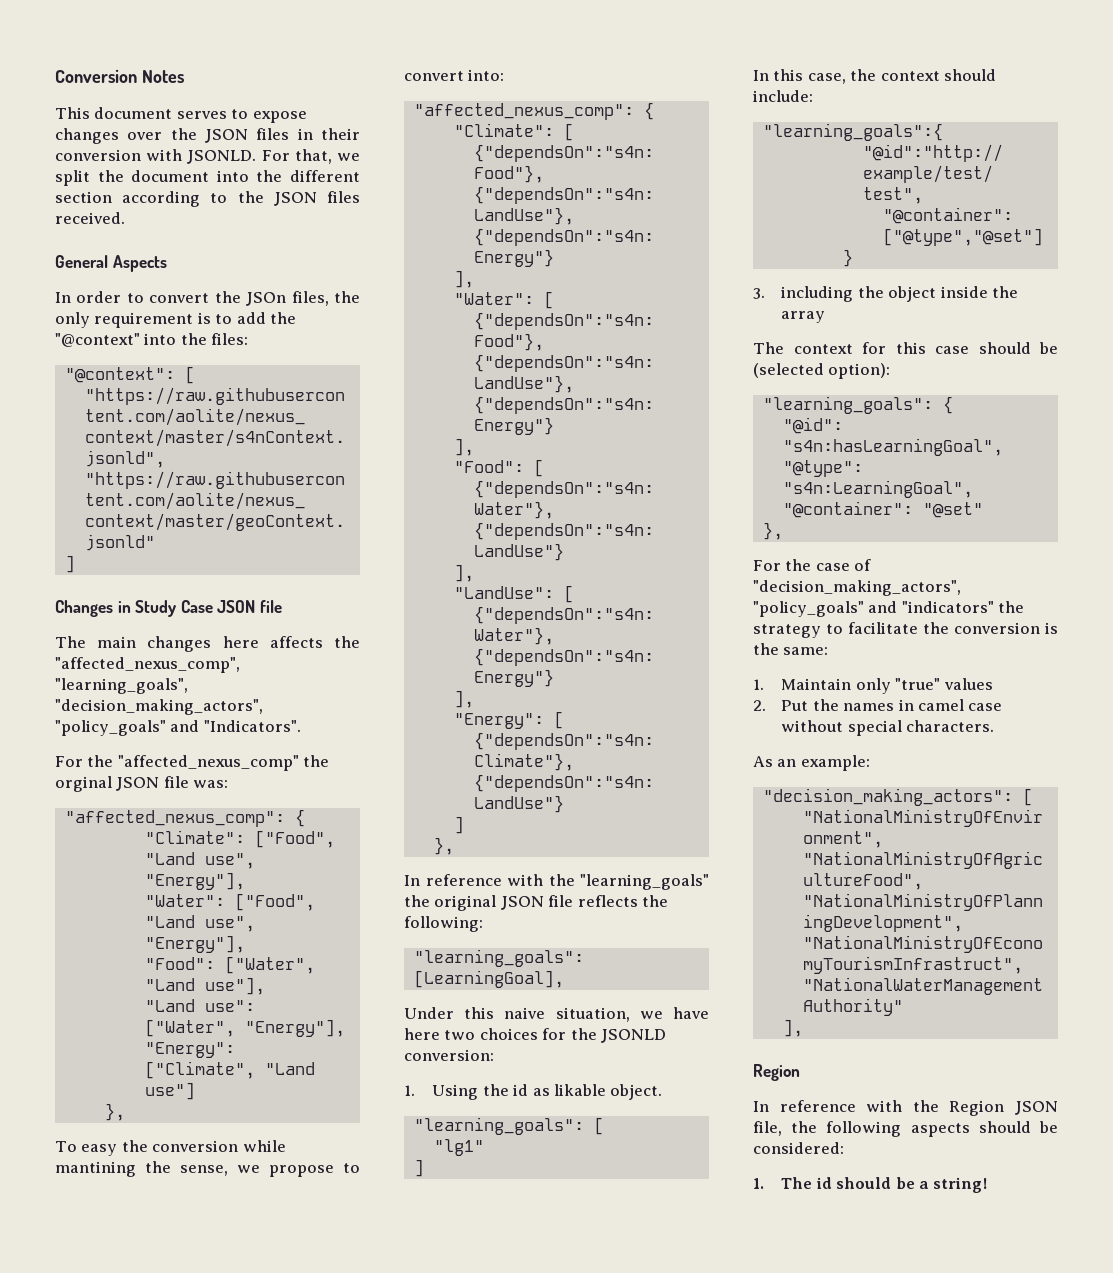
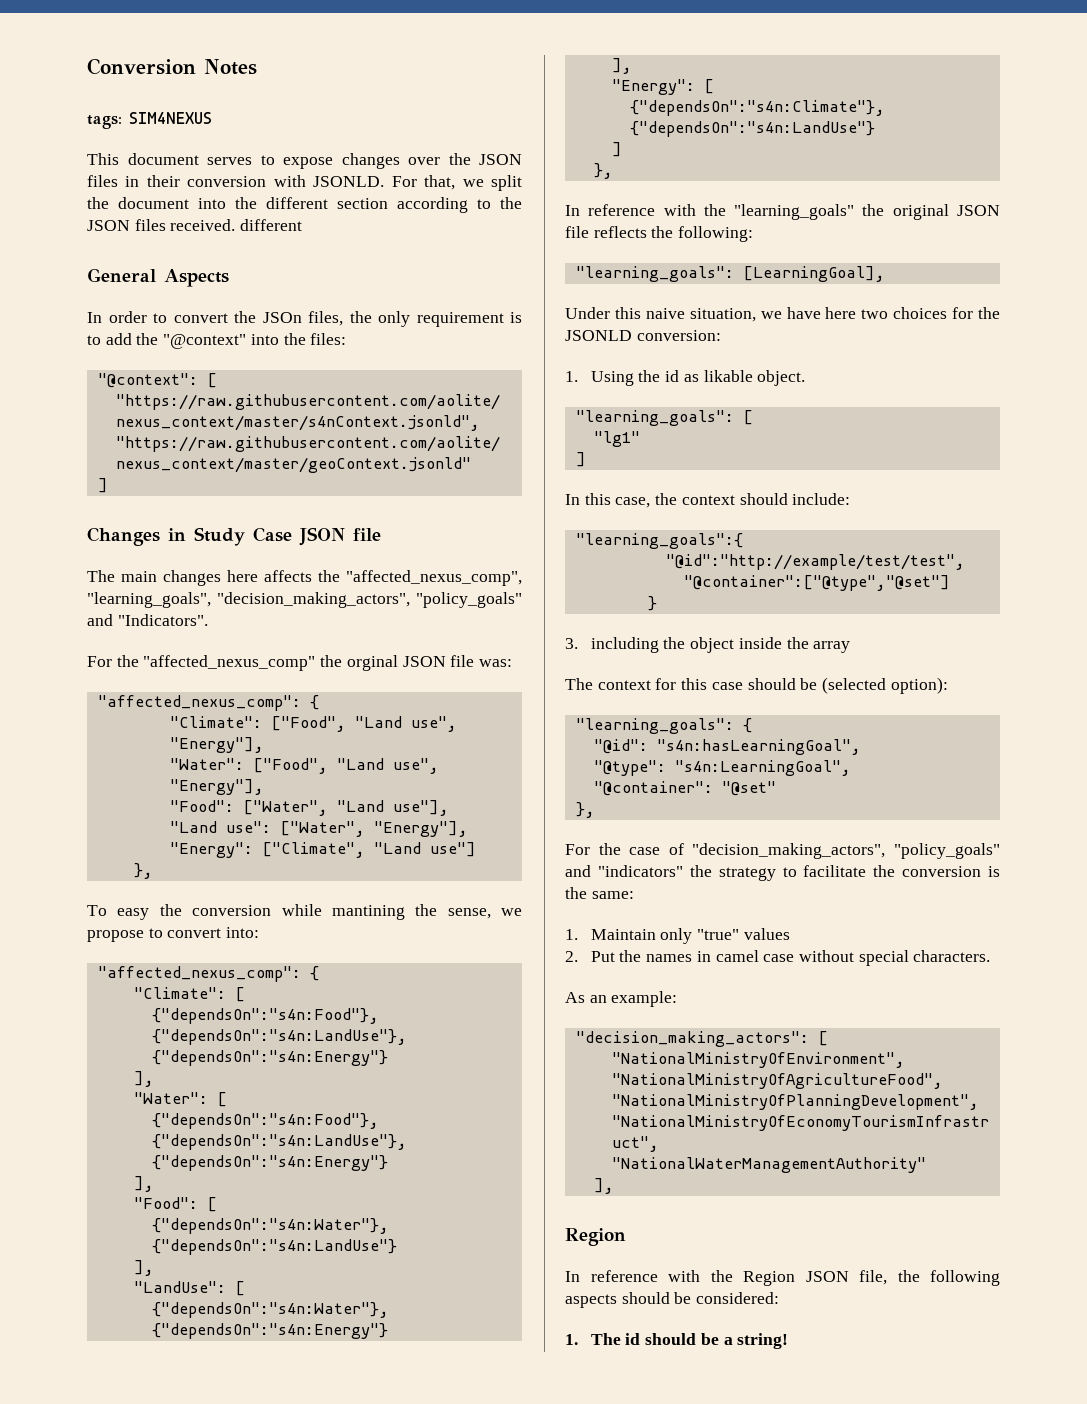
(184, 76) none -> [87,112,212,129] // tags: SIM4NEXUS
(125, 218) none -> [240,219,303,231] different

